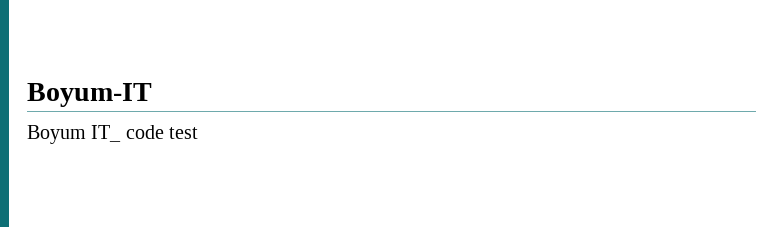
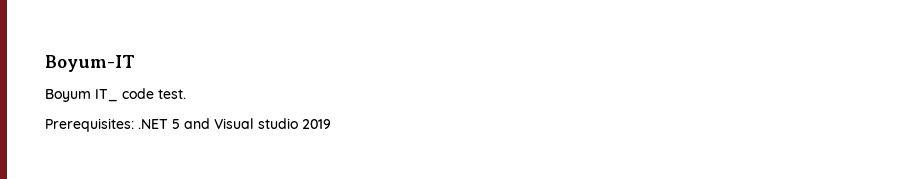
[169,127,199,139] test -> [158,89,186,99] [45,118,331,132] test. // Prerequisites: .NET 5 and Visual studio 2019

